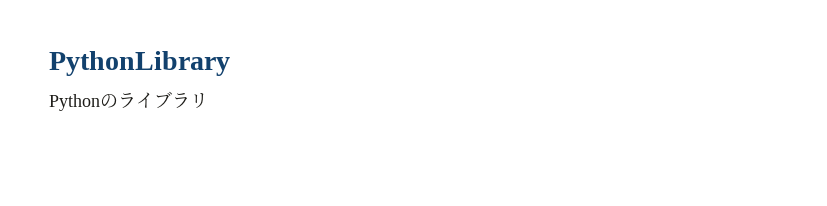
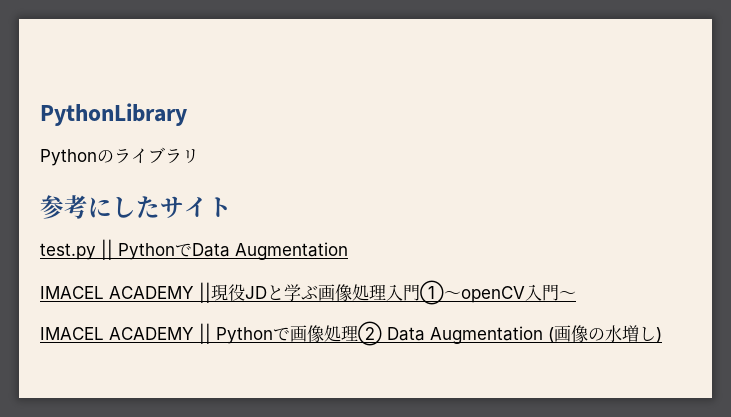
(208, 100) none -> [40,195,232,219] [40,239,348,260] [40,280,576,305] [40,321,662,346] // 参考にしたサイト // test.py || PythonでData Augmentation // IMACEL ACADEMY ||現役JDと学ぶ画像処理入門①〜openCV入門〜 // IMACEL ACADEMY || Pythonで画像処理② Data Augmentation (画像の水増し)

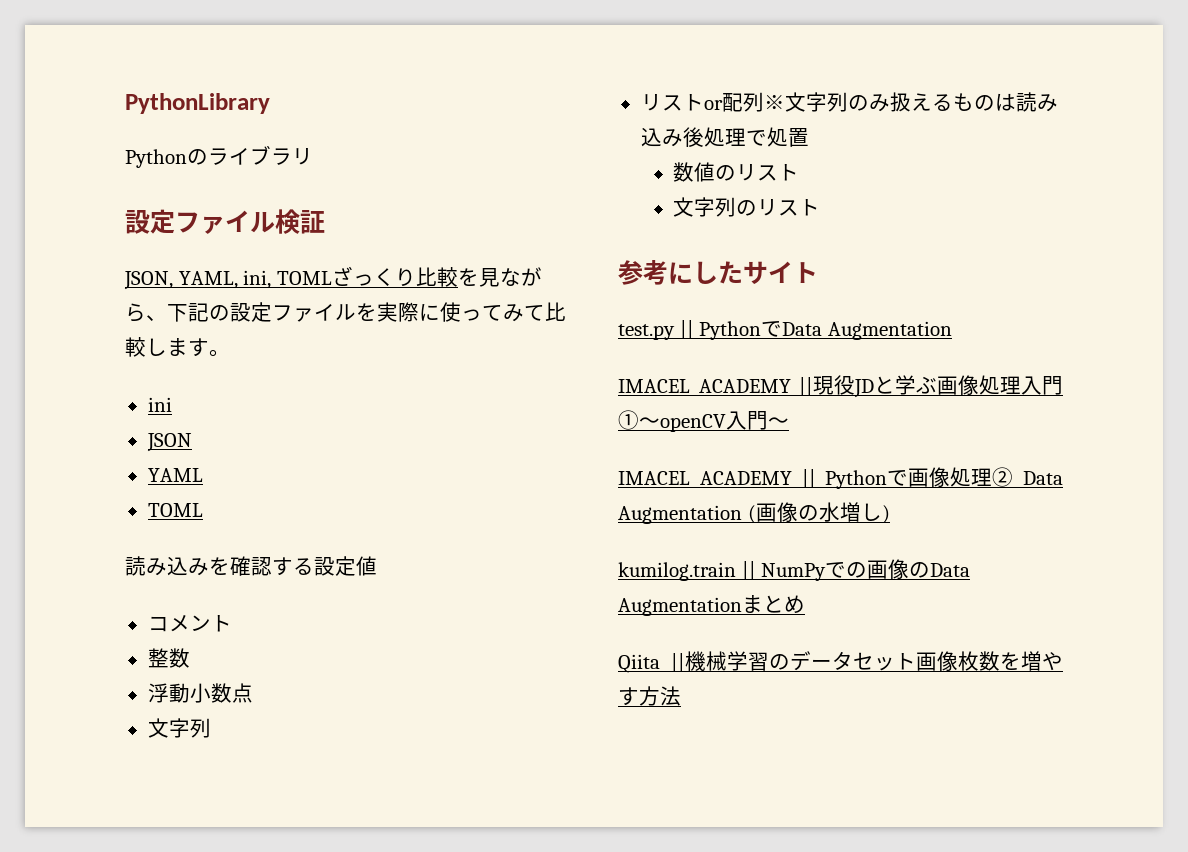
(199, 156) none -> [125,209,325,234] [124,266,542,290] [125,302,566,322] [125,337,230,357] [147,397,172,412] [146,433,192,452] [147,468,203,482] [147,503,203,517] [125,556,377,576] [147,615,232,632] [147,648,190,668] [147,683,253,703] [147,718,211,738] [640,92,1058,112] [640,127,809,147] [673,162,800,182] [673,197,821,217] // 設定ファイル検証 // JSON, YAML, ini, TOMLざっくり比較を見ながら、下記の設定ファイルを実際に使ってみて比較します。 // ini // JSON // YAML // TOML // 読み込みを確認する設定値 // コメント // 整数 // 浮動小数点 // 文字列 // リストor配列※文字列のみ扱えるものは読み込み後処理で処置 // 数値のリスト // 文字列のリスト
(662, 335) none -> [618,559,971,581] [618,595,805,616] [618,651,1063,673] [618,686,681,706] // kumilog.train || NumPyでの画像のData Augmentationまとめ // Qiita ||機械学習のデータセット画像枚数を増やす方法

